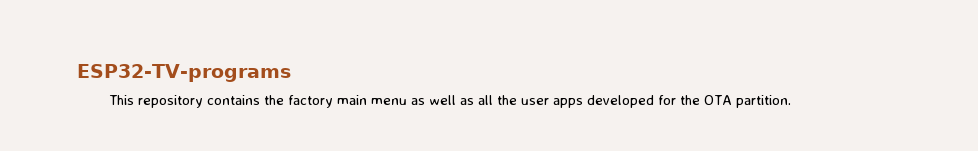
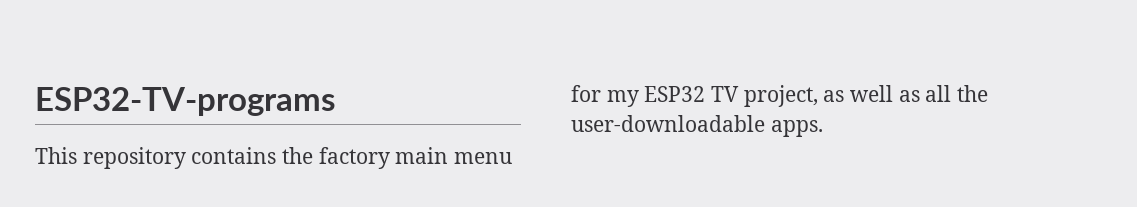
(408, 101) none -> [571,85,818,107] for my ESP32 TV project,
[521,95,792,108] user apps developed for the OTA partition. -> [571,115,823,137] user-downloadable apps.

